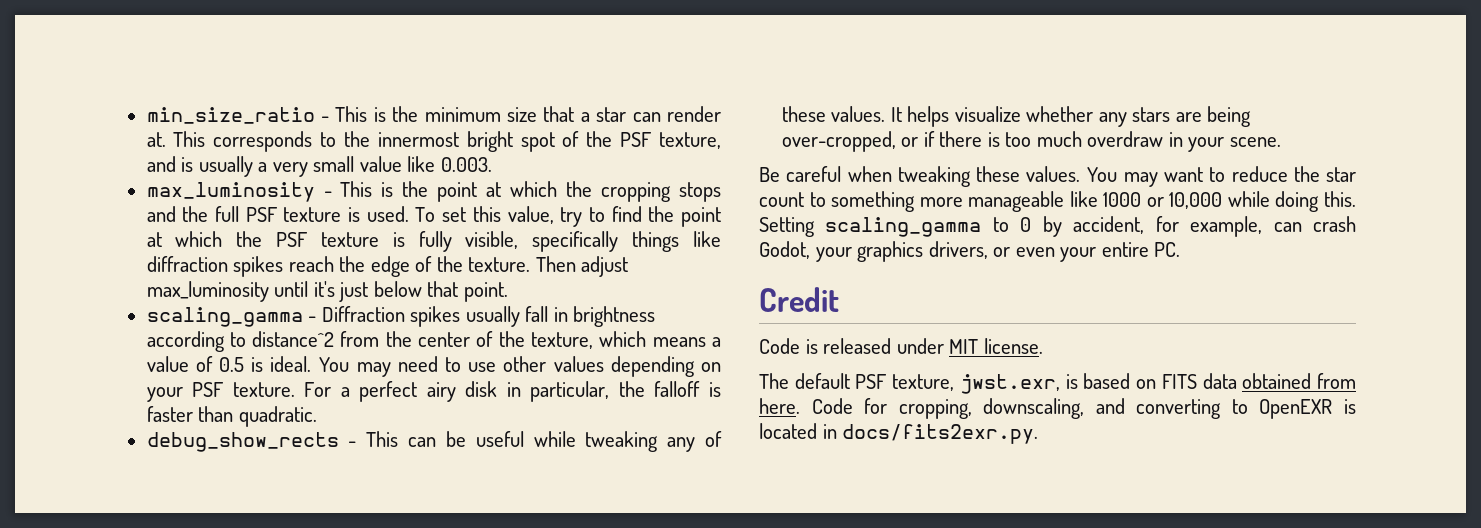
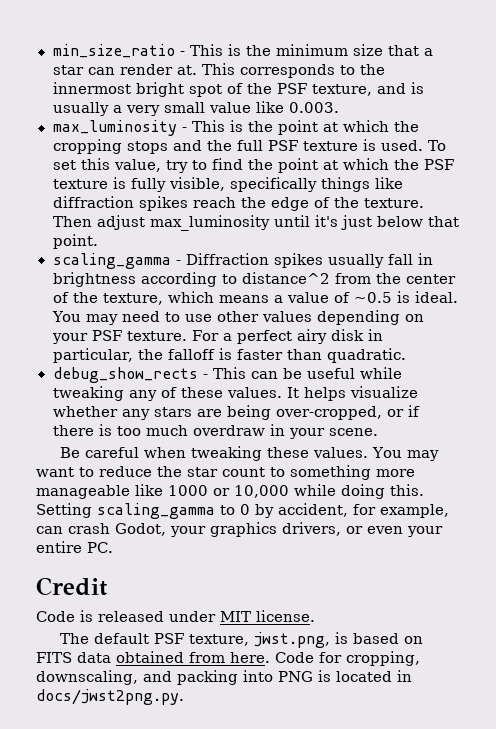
[218,357,244,372] 0.5 -> [353,292,392,303] ~0.5
[959,374,1060,394] jwst.exr, -> [253,632,330,648] jwst.png,
[1136,399,1333,419] converting to OpenEXR -> [177,670,313,685] packing into PNG
[842,424,1039,444] docs/fits2exr.py. -> [36,689,184,705] docs/jwst2png.py.

